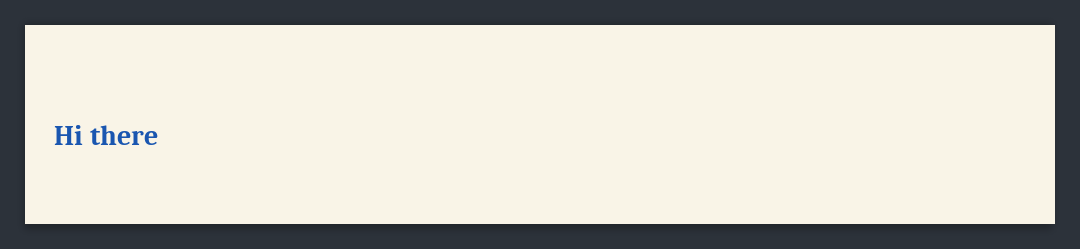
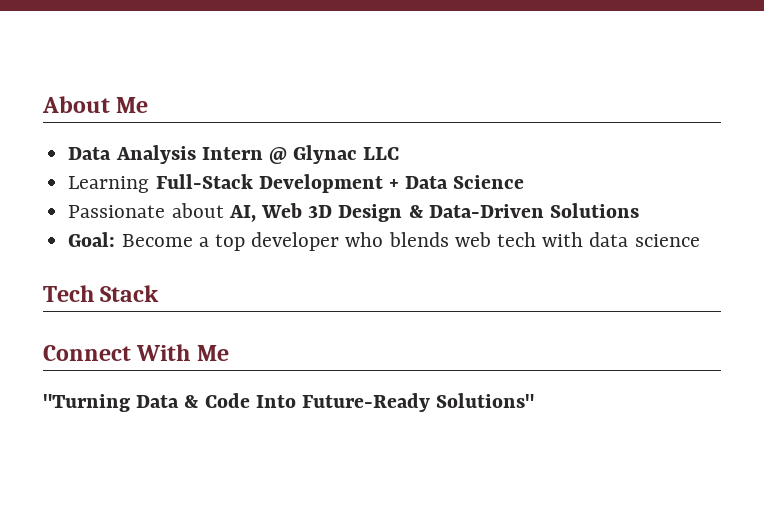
[54,125,159,145] Hi there -> [42,96,149,113] [68,145,400,164] [68,174,525,193] [68,203,639,222] [68,232,700,251] [43,285,160,302] [43,344,229,361] [43,393,535,412] About Me // Data Analysis Intern @ Glynac LLC // Learning Full-Stack Development + Data Science // Passionate about AI, Web 3D Design & Data-Driven Solutions // Goal: Become a top developer who blends web tech with data science // Tech Stack // Connect With Me // "Turning Data & Code Into Future-Ready Solutions"

